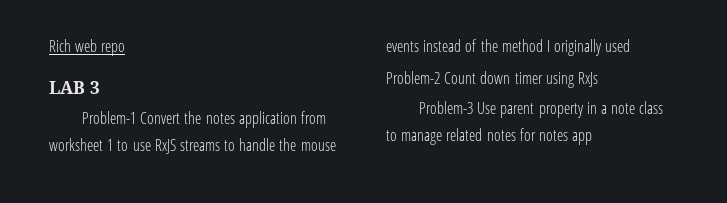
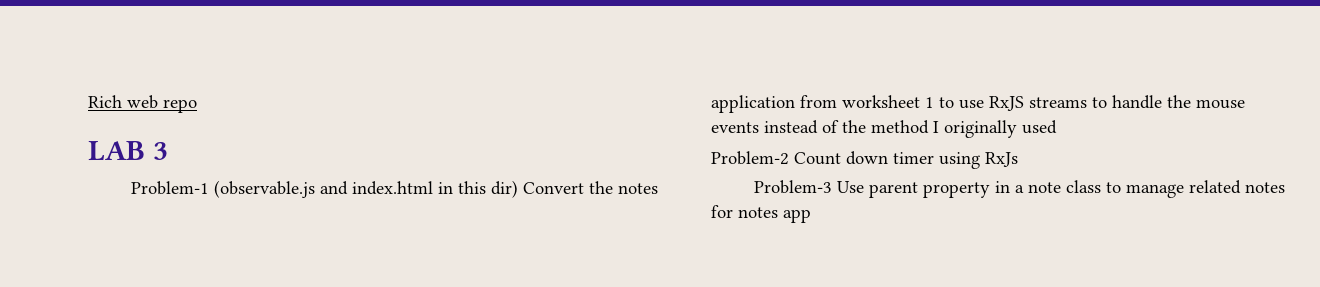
(137, 117) none -> [214,180,519,198] (observable.js and index.html in this dir)

